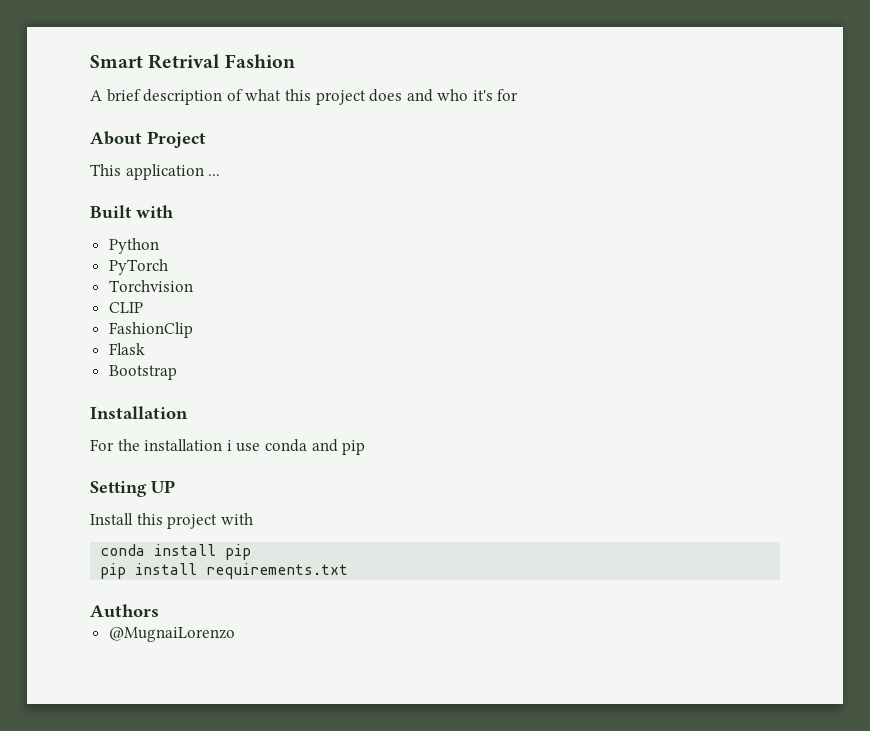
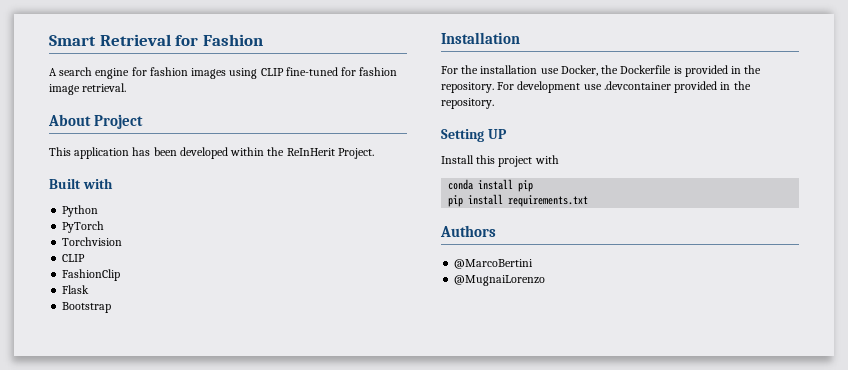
[148,54,221,69] Retrival -> [99,34,199,46] Retrieval for
[106,89,519,105] [90,131,206,148] [90,164,221,180] brief description of what this project does and who it's for // About Project // This application ... -> [59,67,398,79] [49,83,127,95] [48,114,144,129] [49,147,374,159] search engine for fashion images using CLIP fine-tuned for fashion image retrieval. // About Project // This application has been developed within the ReInHerit Project.
[226,439,366,455] i use conda and pip -> [540,65,762,77] [441,81,751,93] [441,98,494,109] use Docker, the Dockerfile is provided in the repository. For development use .devcontainer provided in the repository.
(159, 611) none -> [454,259,534,269] // @MarcoBertini

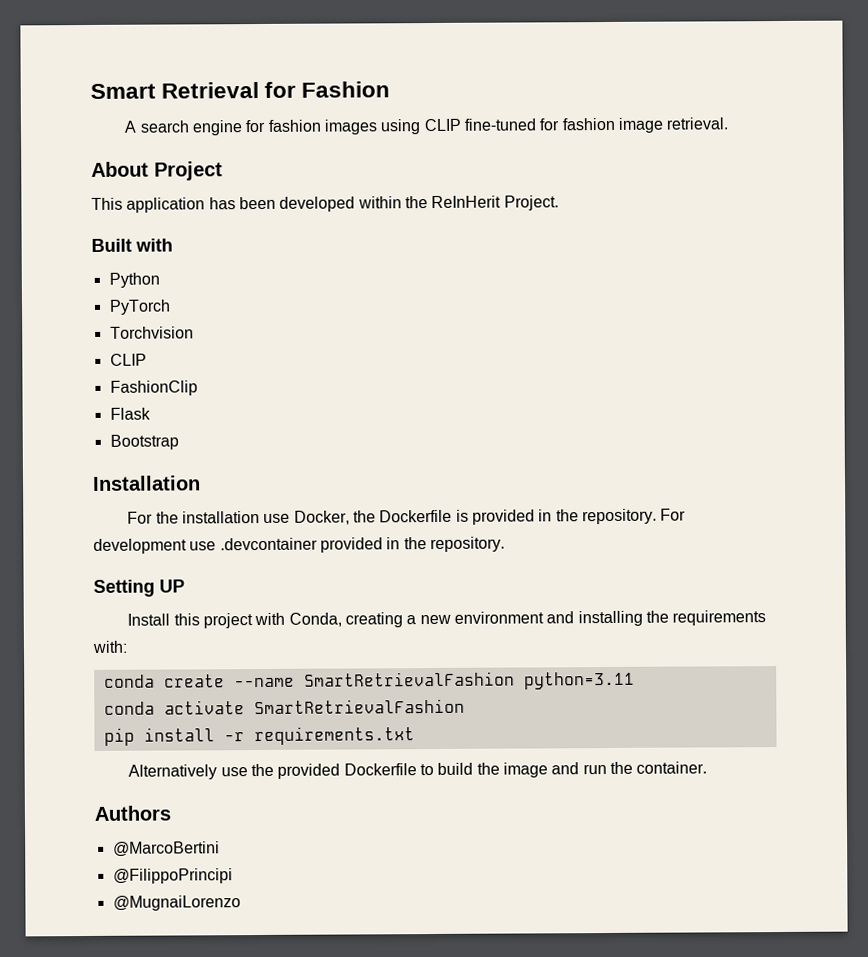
[448,179,534,192] // conda install pip -> [288,610,767,628] [92,640,127,653] [103,671,635,690] [103,698,465,715] Conda, creating a new environment and installing the requirements with: // conda create --name SmartRetrievalFashion python=3.11 // conda activate SmartRetrievalFashion
(504, 199) none -> [223,732,245,742] -r
(589, 201) none -> [128,761,708,780] // Alternatively use the provided Dockerfile to build the image and run the container.
(534, 264) none -> [112,868,233,884] // @FilippoPrincipi

